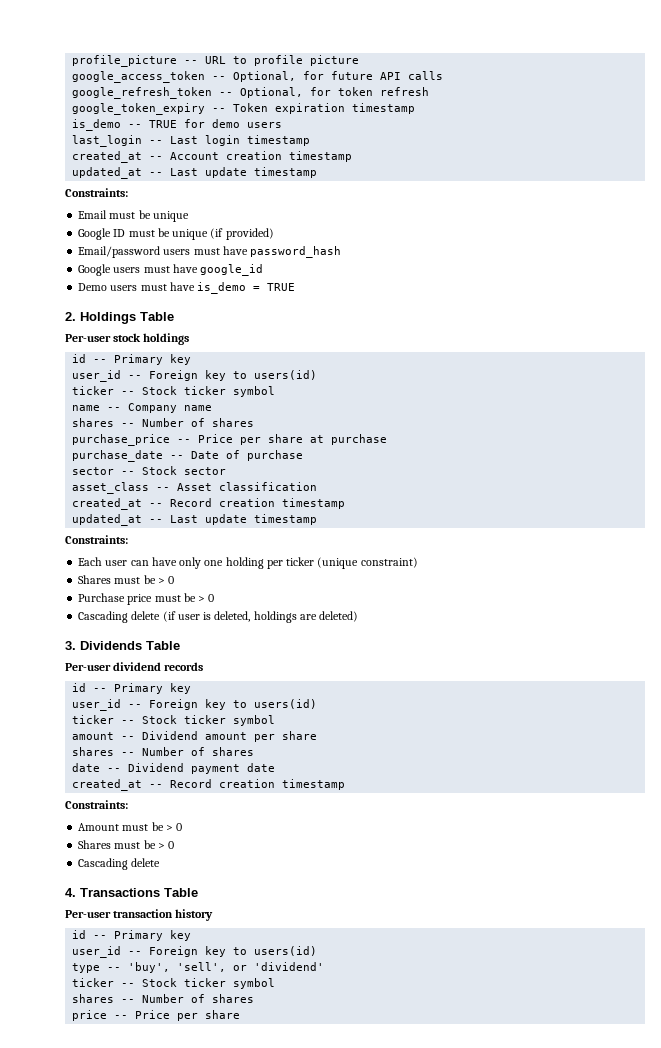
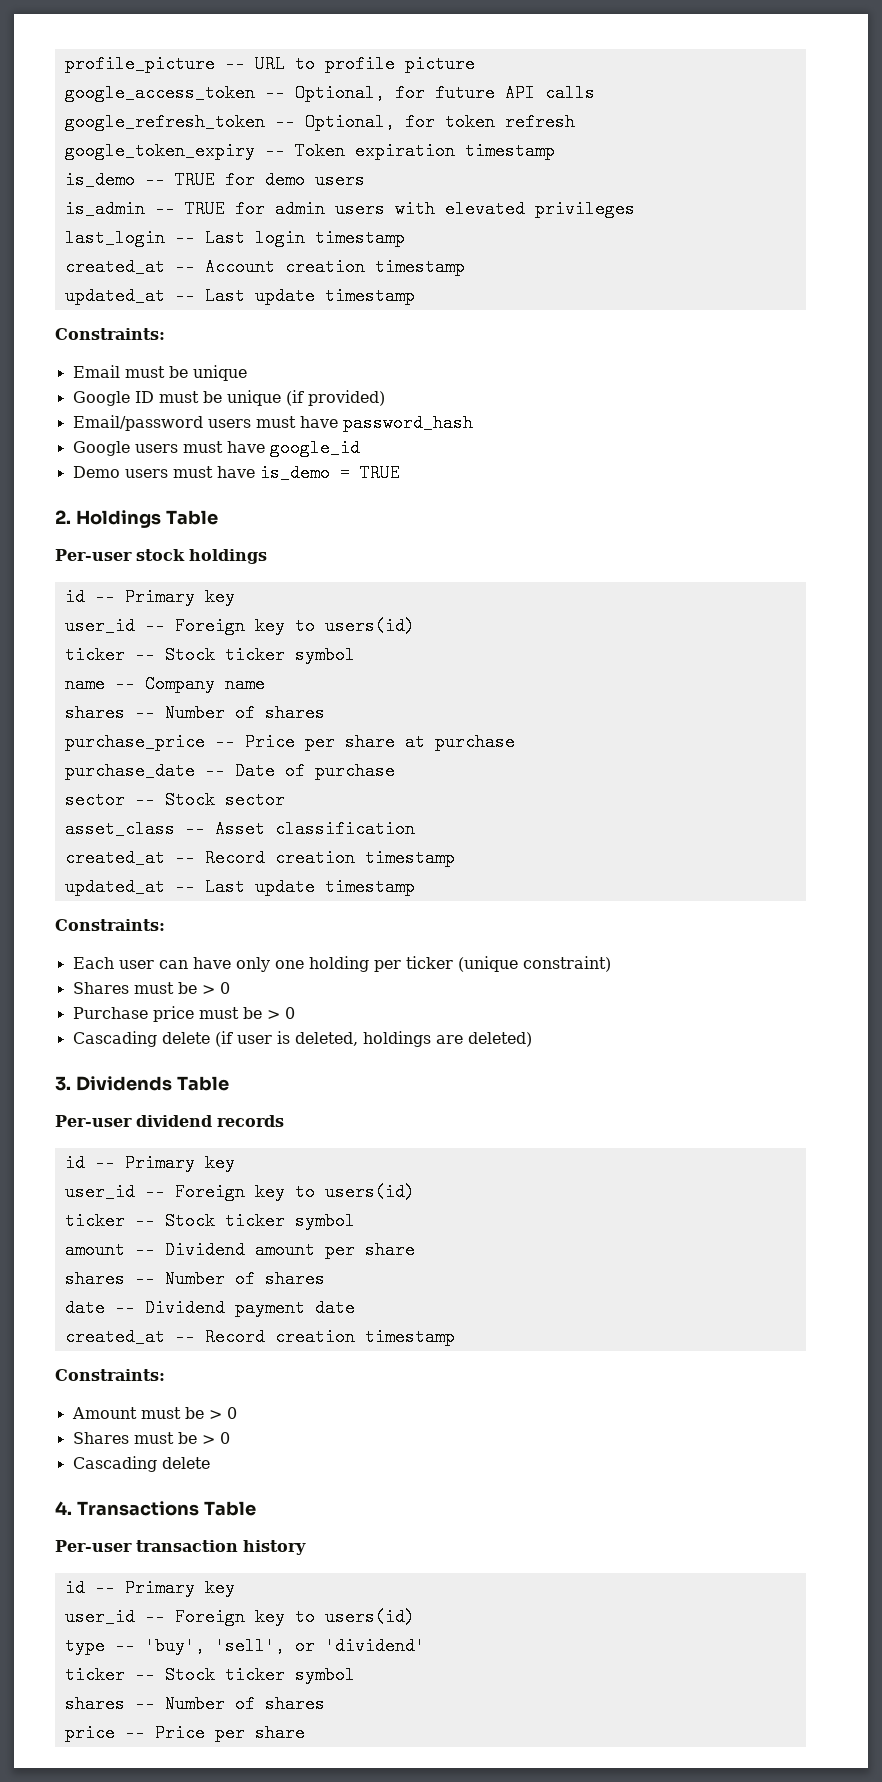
(283, 125) none -> [64,200,635,218] // is_admin -- TRUE for admin users with elevated privileges

